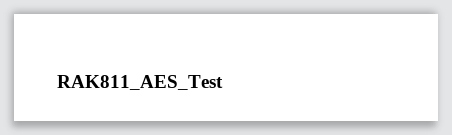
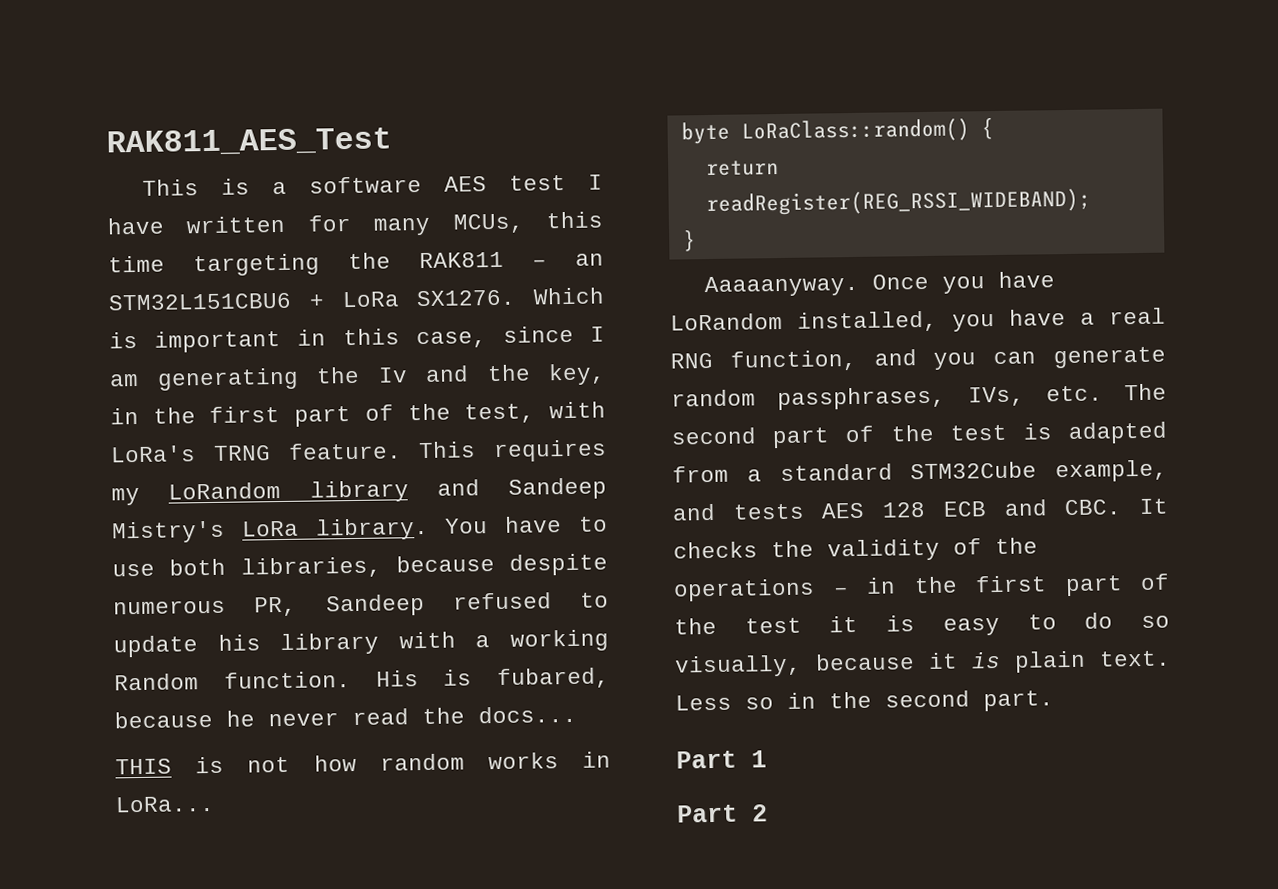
(223, 82) none -> [142,174,603,196] [107,211,603,236] [108,251,604,277] [108,287,605,311] [109,325,605,353] [109,363,606,391] [110,401,606,427] [110,439,607,463] [111,477,607,506] [112,516,608,544] [112,553,608,579] [113,592,609,617] [113,629,609,658] [114,667,610,691] [114,705,577,729] [115,751,611,775] [115,795,215,813] [680,117,994,145] [705,160,779,177] [705,188,1091,217] [682,229,696,252] [704,271,1056,298] [670,307,1166,333] [670,346,1166,372] [671,383,1167,411] [671,421,1168,449] [672,459,1168,483] [672,498,1169,521] [673,537,1038,562] [673,573,1170,602] [674,612,1170,636] [674,650,1171,678] [675,690,1054,712] [676,750,767,769] [677,804,768,823] // This is a software AES test I have written for many MCUs, this time targeting the RAK811 – an STM32L151CBU6 + LoRa SX1276. Which is important in this case, since I am generating the Iv and the key, in the first part of the test, with LoRa's TRNG feature. This requires my LoRandom library and Sandeep Mistry's LoRa library. You have to use both libraries, because despite numerous PR, Sandeep refused to update his library with a working Random function. His is fubared, because he never read the docs... // THIS is not how random works in LoRa... // byte LoRaClass::random() { // return readRegister(REG_RSSI_WIDEBAND); // } // Aaaaanyway. Once you have LoRandom installed, you have a real RNG function, and you can generate random passphrases, IVs, etc. The second part of the test is adapted from a standard STM32Cube example, and tests AES 128 ECB and CBC. It checks the validity of the operations – in the first part of the test it is easy to do so visually, because it is plain text. Less so in the second part. // Part 1 // Part 2

